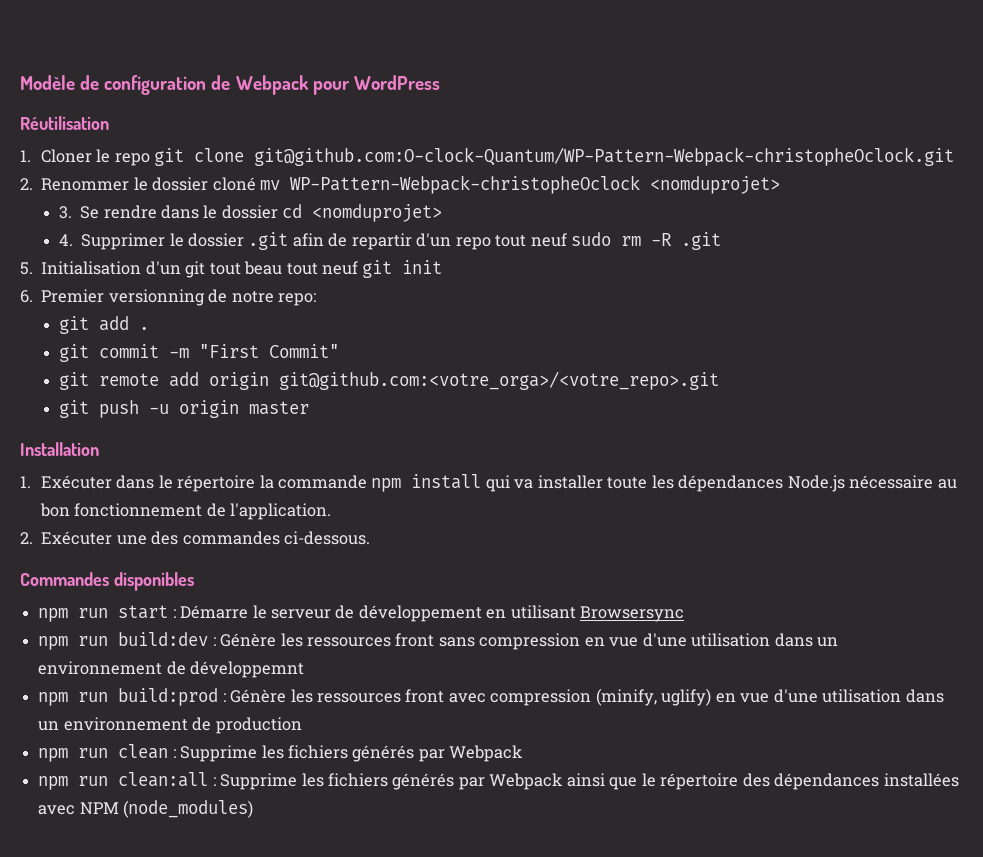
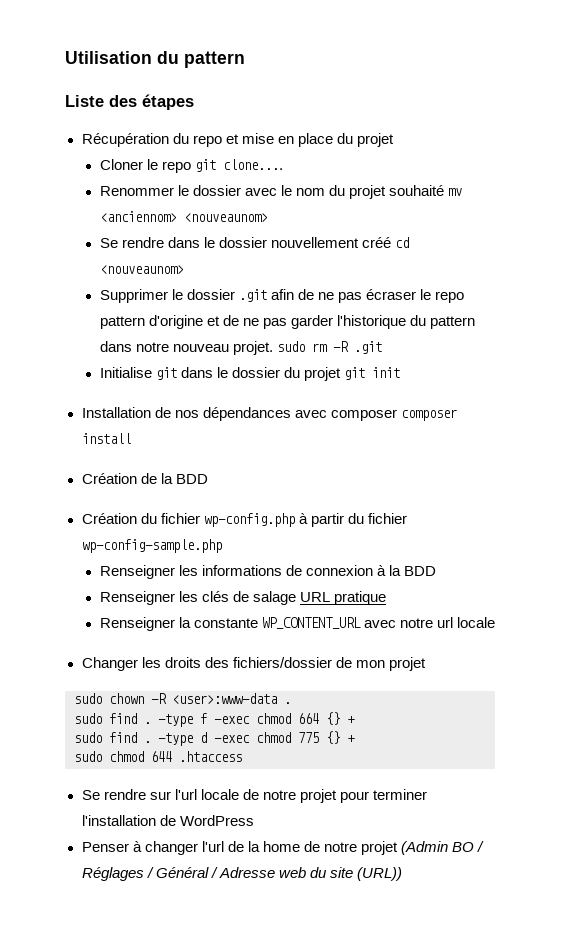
[20,75,440,95] [20,116,109,130] [20,147,955,166] [20,175,781,194] [58,206,72,219] Modèle de configuration de Webpack pour WordPress // Réutilisation // 1. Cloner le repo git clone git@github.com:O-clock-Quantum/WP-Pattern-Webpack-christopheOclock.git // 2. Renommer le dossier cloné mv WP-Pattern-Webpack-christopheOclock <nomduprojet> // 3. -> [65,51,245,68] [65,94,194,110] [81,133,394,147] [99,159,283,173] [99,185,462,199] [99,211,268,222] Utilisation du pattern // Liste des étapes // Récupération du repo et mise en place du projet // Cloner le repo git clone.... // Renommer le dossier avec le nom du projet souhaité mv <anciennom> <nouveaunom> //
[282,204,443,222] [58,234,73,246] cd <nomduprojet> // 4. -> [270,237,409,248] [99,265,184,274] nouvellement créé cd <nouveaunom> //
[351,232,722,250] [20,260,443,278] [20,289,317,306] [58,316,149,334] [58,344,339,362] [58,371,719,390] [58,400,309,418] [20,442,99,456] [20,474,957,492] [39,503,332,520] [20,531,371,545] [20,572,194,591] [38,605,685,622] [38,632,839,650] [38,661,305,678] [38,688,944,706] [38,717,302,734] [38,744,524,762] [38,772,959,790] [38,800,254,818] repartir d'un repo tout neuf sudo rm -R .git // 5. Initialisation d'un git tout beau tout neuf git init // 6. Premier versionning de notre repo: // git add . // git commit -m "First Commit" // git remote add origin git@github.com:<votre_orga>/<votre_repo>.git // git push -u origin master // Installation // 1. Exécuter dans le répertoire la commande npm install qui va installer toute les dépendances Node.js nécessaire au bon fonctionnement de l'application. // 2. Exécuter une des commandes ci-dessous. // Commandes disponibles // npm run start : Démarre le serveur de développement en utilisant Browsersync // npm run build:dev : Génère les ressources front sans compression en vue d'une utilisation dans un environnement de développemnt // npm run build:prod : Génère les ressources front avec compression (minify, uglify) en vue d'une utilisation dans un environnement de production // npm run clean : Supprime les fichiers générés par Webpack // npm run clean:all : Supprime les fichiers générés par Webpack ainsi que le répertoire des dépendances installées avec NPM (node_modules) -> [317,289,465,303] [99,315,475,329] [99,341,382,355] [99,367,400,381] [81,407,457,421] [81,433,131,444] [81,473,208,484] [81,513,407,527] [81,539,222,553] [99,565,436,579] [99,591,386,605] [99,617,495,631] [81,657,426,671] [74,693,291,704] [74,712,355,727] [74,731,355,746] [74,751,242,762] [81,789,427,803] [81,815,254,826] [81,841,485,855] [81,867,402,881] ne pas écraser le repo pattern d'origine et de ne pas garder l'historique du pattern dans notre nouveau projet. sudo rm -R .git // Initialise git dans le dossier du projet git init // Installation de nos dépendances avec composer composer install // Création de la BDD // Création du fichier wp-config.php à partir du fichier wp-config-sample.php // Renseigner les informations de connexion à la BDD // Renseigner les clés de salage URL pratique // Renseigner la constante WP_CONTENT_URL avec notre url locale // Changer les droits des fichiers/dossier de mon projet // sudo chown -R <user>:www-data . // sudo find . -type f -exec chmod 664 {} + // sudo find . -type d -exec chmod 775 {} + // sudo chmod 644 .htaccess // Se rendre sur l'url locale de notre projet pour terminer l'installation de WordPress // Penser à changer l'url de la home de notre projet (Admin BO / Réglages / Général / Adresse web du site (URL))

